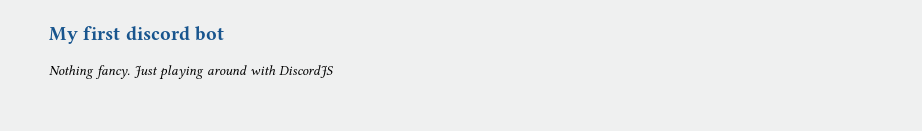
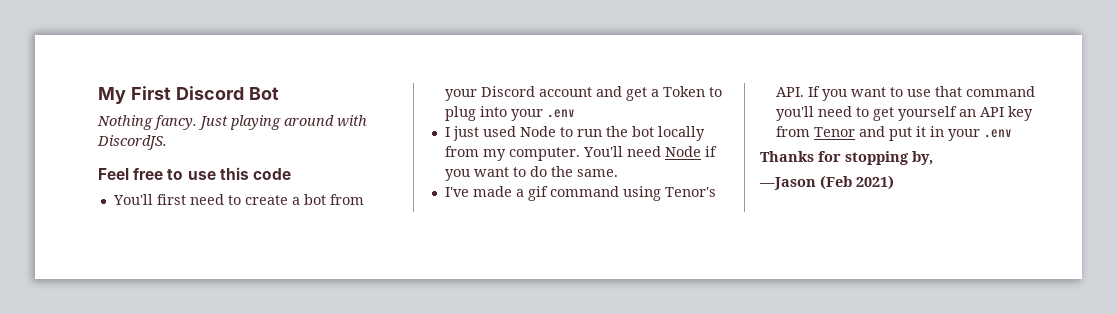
[83,26,224,41] first discord bot -> [130,86,279,100] First Discord Bot
[279,65,333,78] DiscordJS -> [97,135,167,150] [98,167,291,180] [112,194,364,205] [444,86,722,101] [444,106,575,121] [444,126,705,141] [444,146,717,161] [444,166,618,181] [444,186,716,201] [775,86,1035,101] [775,106,1033,121] [775,126,1012,141] [760,151,933,165] [759,175,894,190] DiscordJS. // Feel free to use this code // You'll first need to create a bot from your Discord account and get a Token to plug into your .env // I just used Node to run the bot locally from my computer. You'll need Node if you want to do the same. // I've made a gif command using Tenor's API. If you want to use that command you'll need to get yourself an API key from Tenor and put it in your .env // Thanks for stopping by, // —Jason (Feb 2021)

